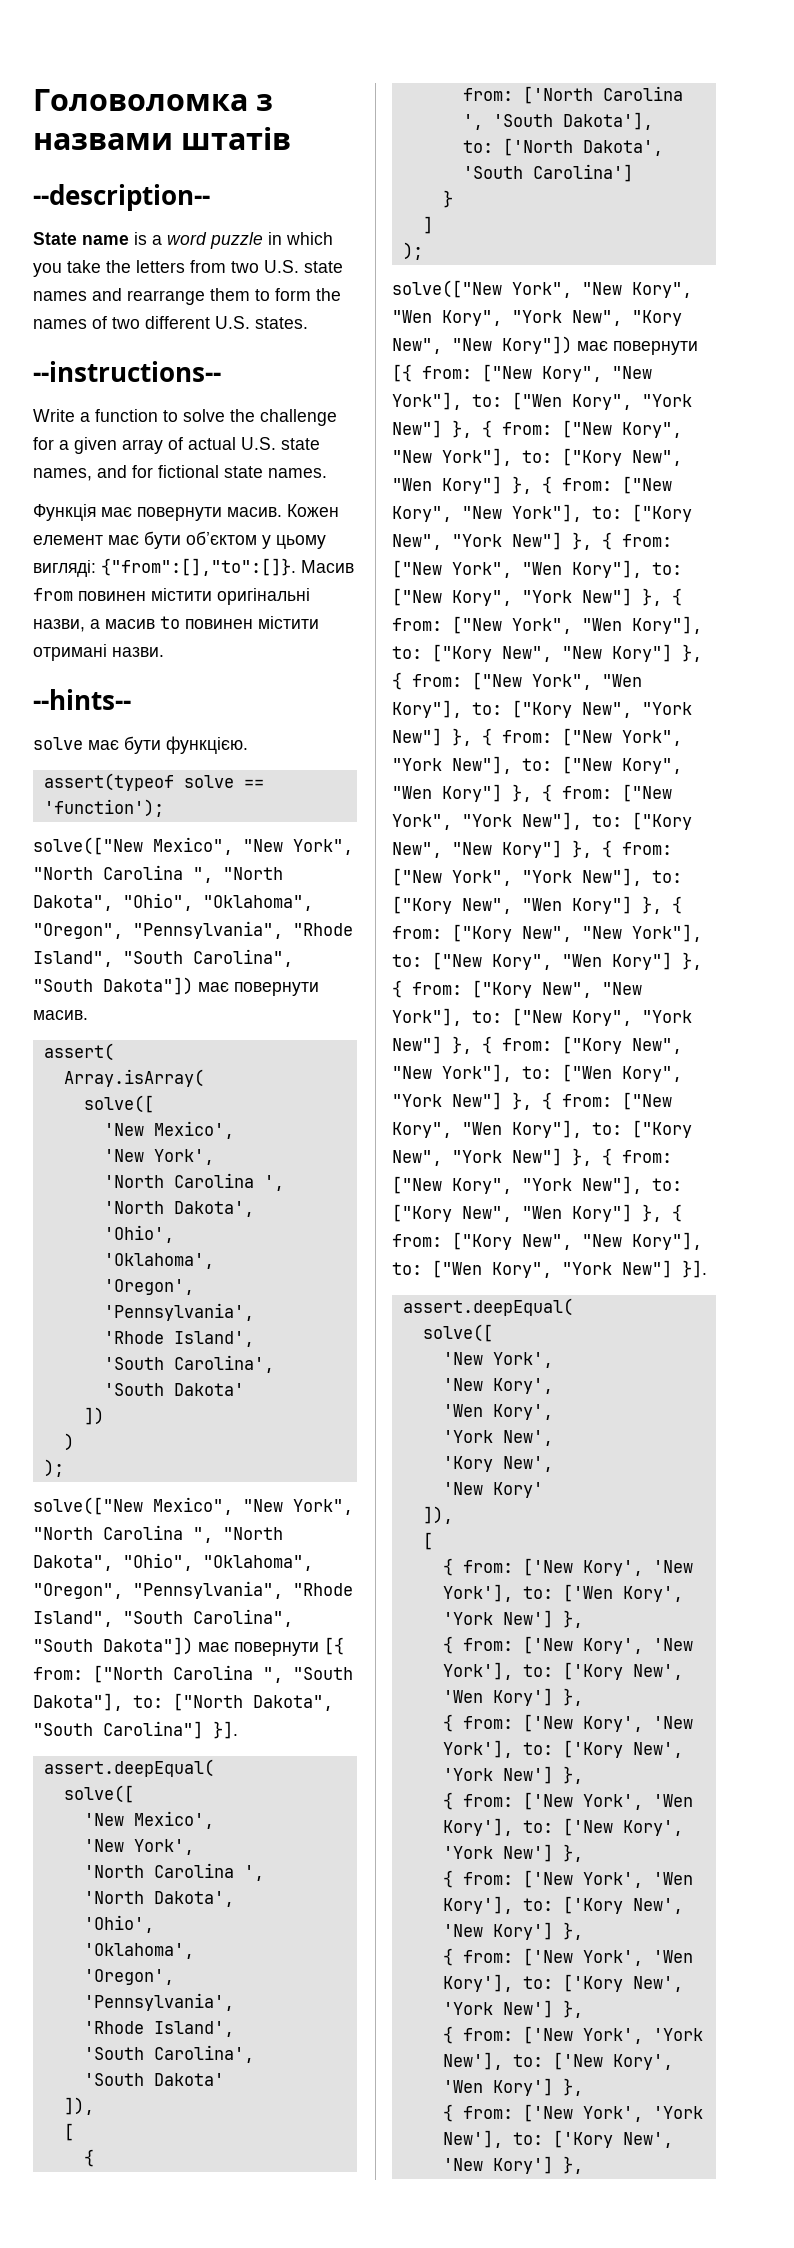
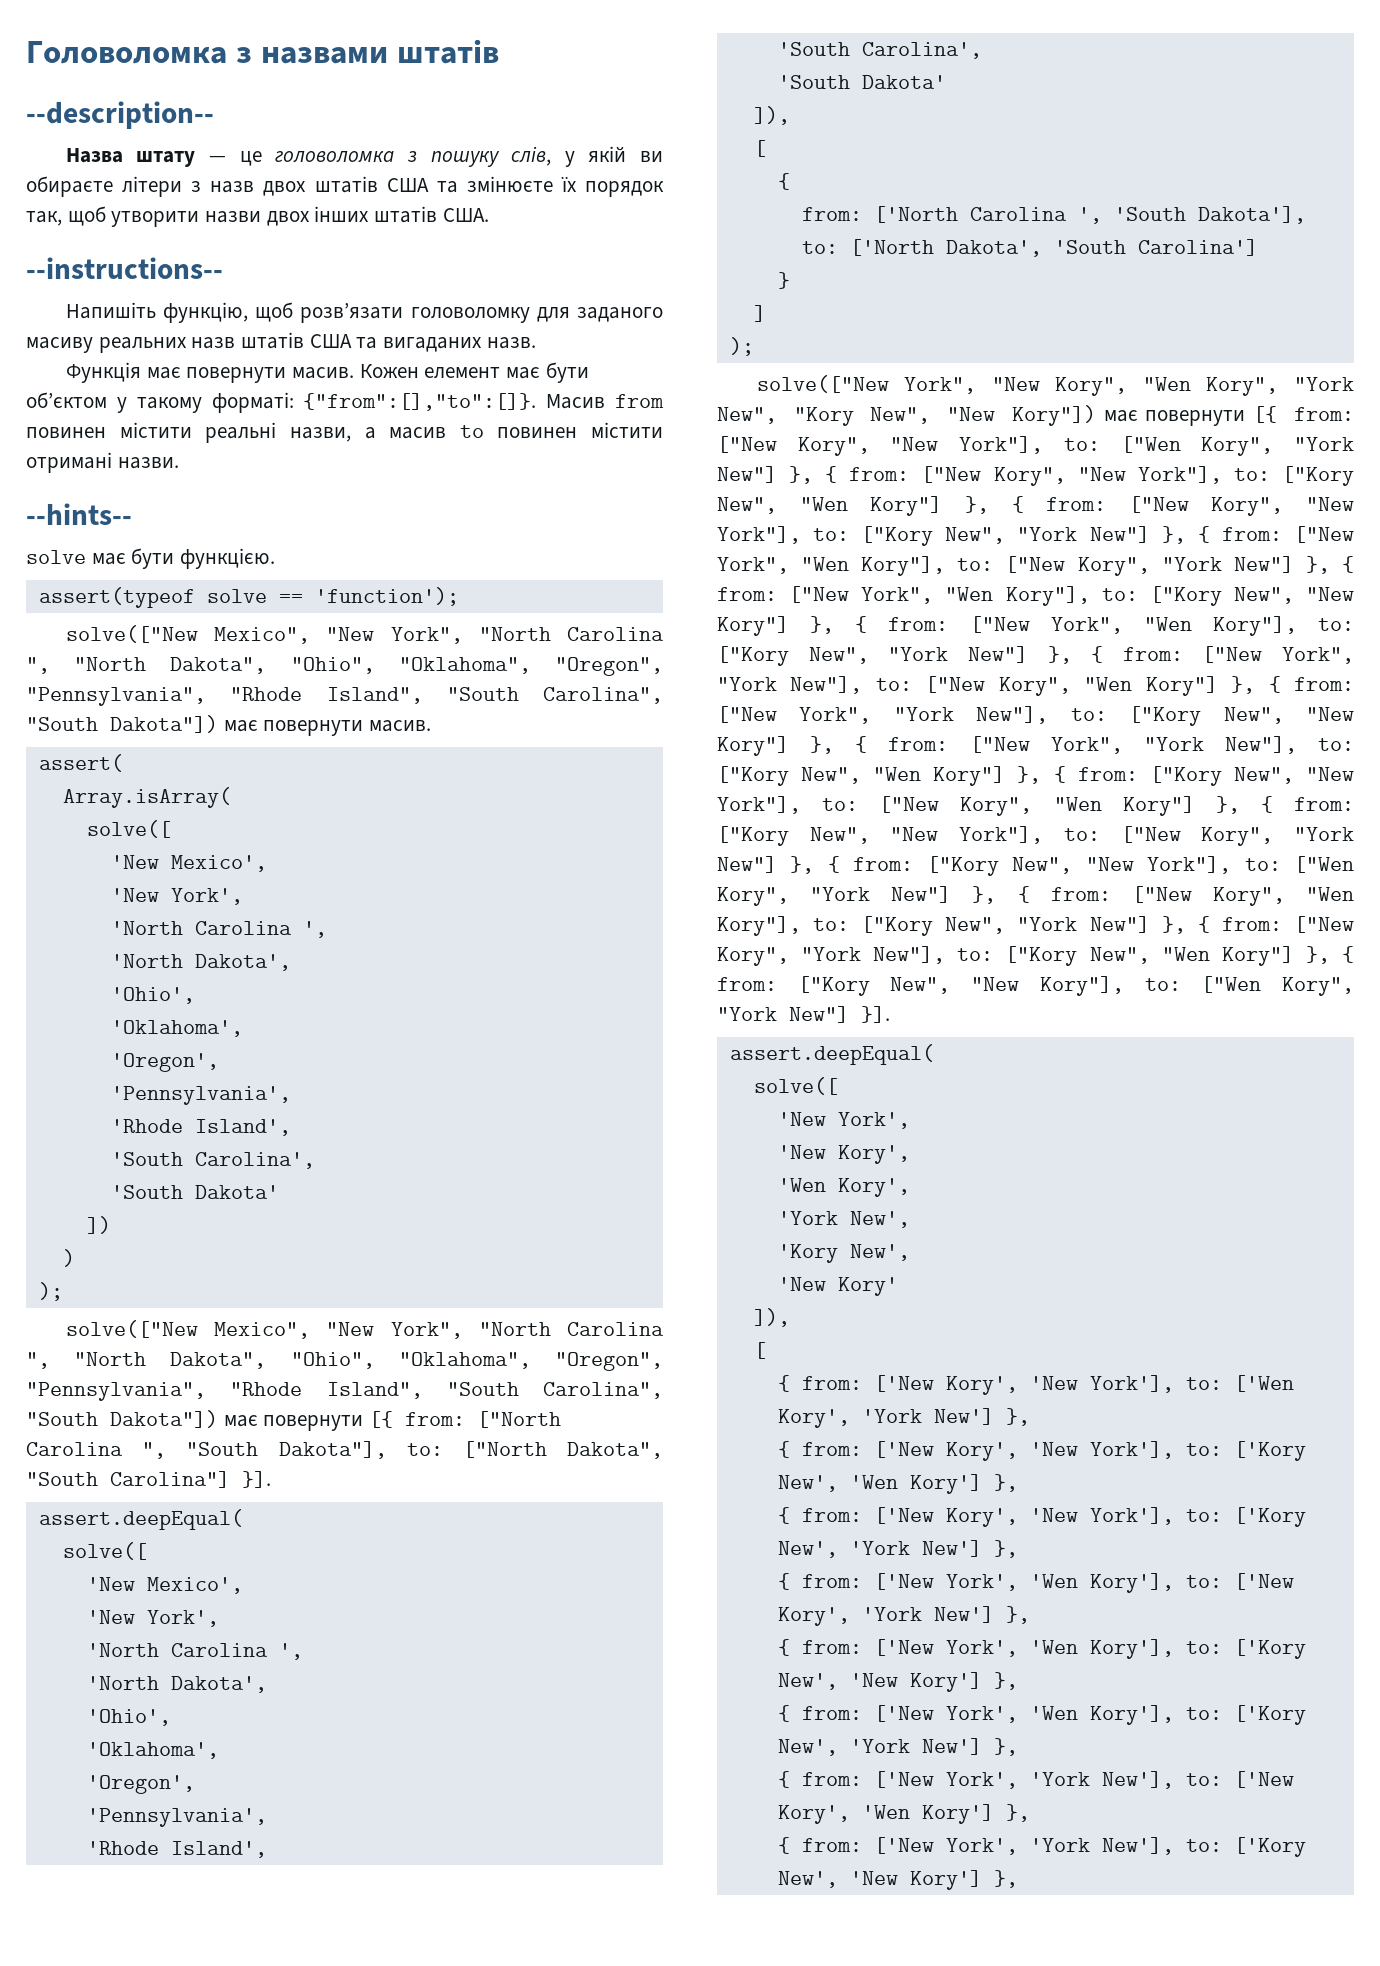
[33,232,333,249] [33,260,343,277] [33,288,341,305] [33,316,308,329] [33,361,221,382] [33,409,337,426] [33,437,320,454] [33,465,327,481] State name is a word puzzle in which you take the letters from two U.S. state names and rearrange them to form the names of two different U.S. states. // --instructions-- // Write a function to solve the challenge for a given array of actual U.S. state names, and for fictional state names. -> [65,146,663,167] [26,176,665,197] [26,206,489,227] [26,257,223,279] [65,302,663,323] [26,332,536,353] Назва штату — це головоломка з пошуку слів, у якій ви обираєте літери з назв двох штатів США та змінюєте їх порядок так, щоб утворити назви двох інших штатів США. // --instructions-- // Напишіть функцію, щоб розв’язати головоломку для заданого масиву реальних назв штатів США та вигаданих назв.
[276,535,326,549] [33,560,96,577] цьому вигляді: -> [136,392,294,413] такому форматі:
[217,588,310,605] оригінальні -> [205,422,277,443] реальні

